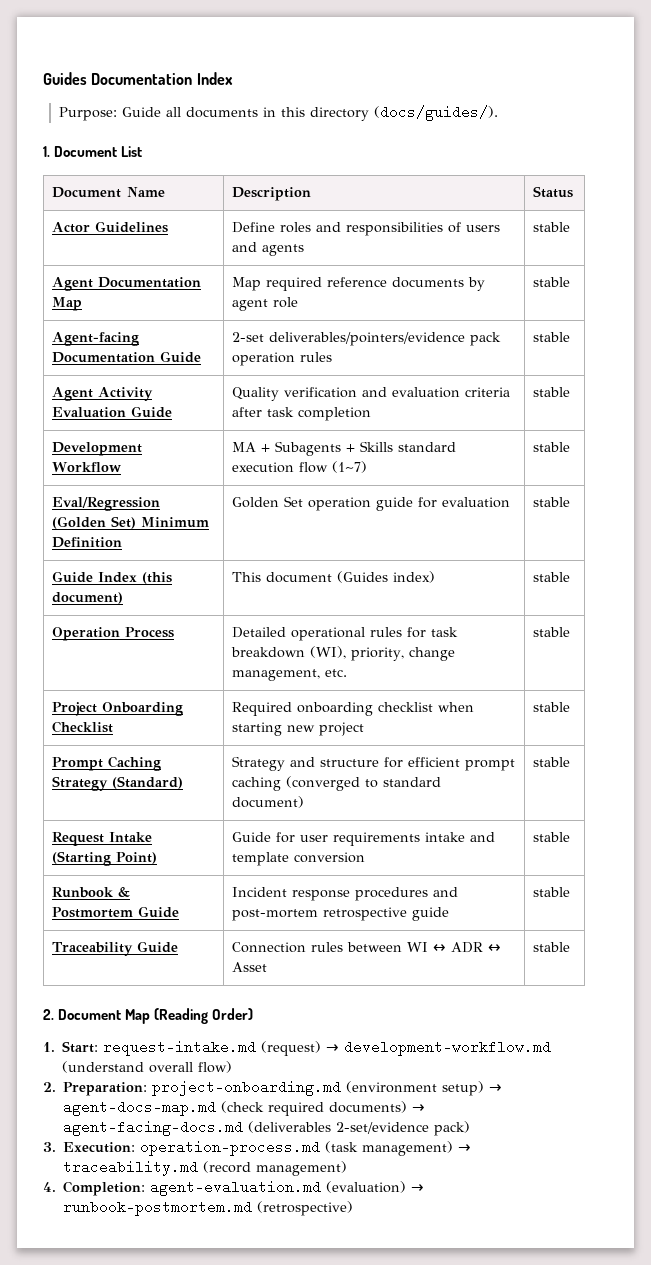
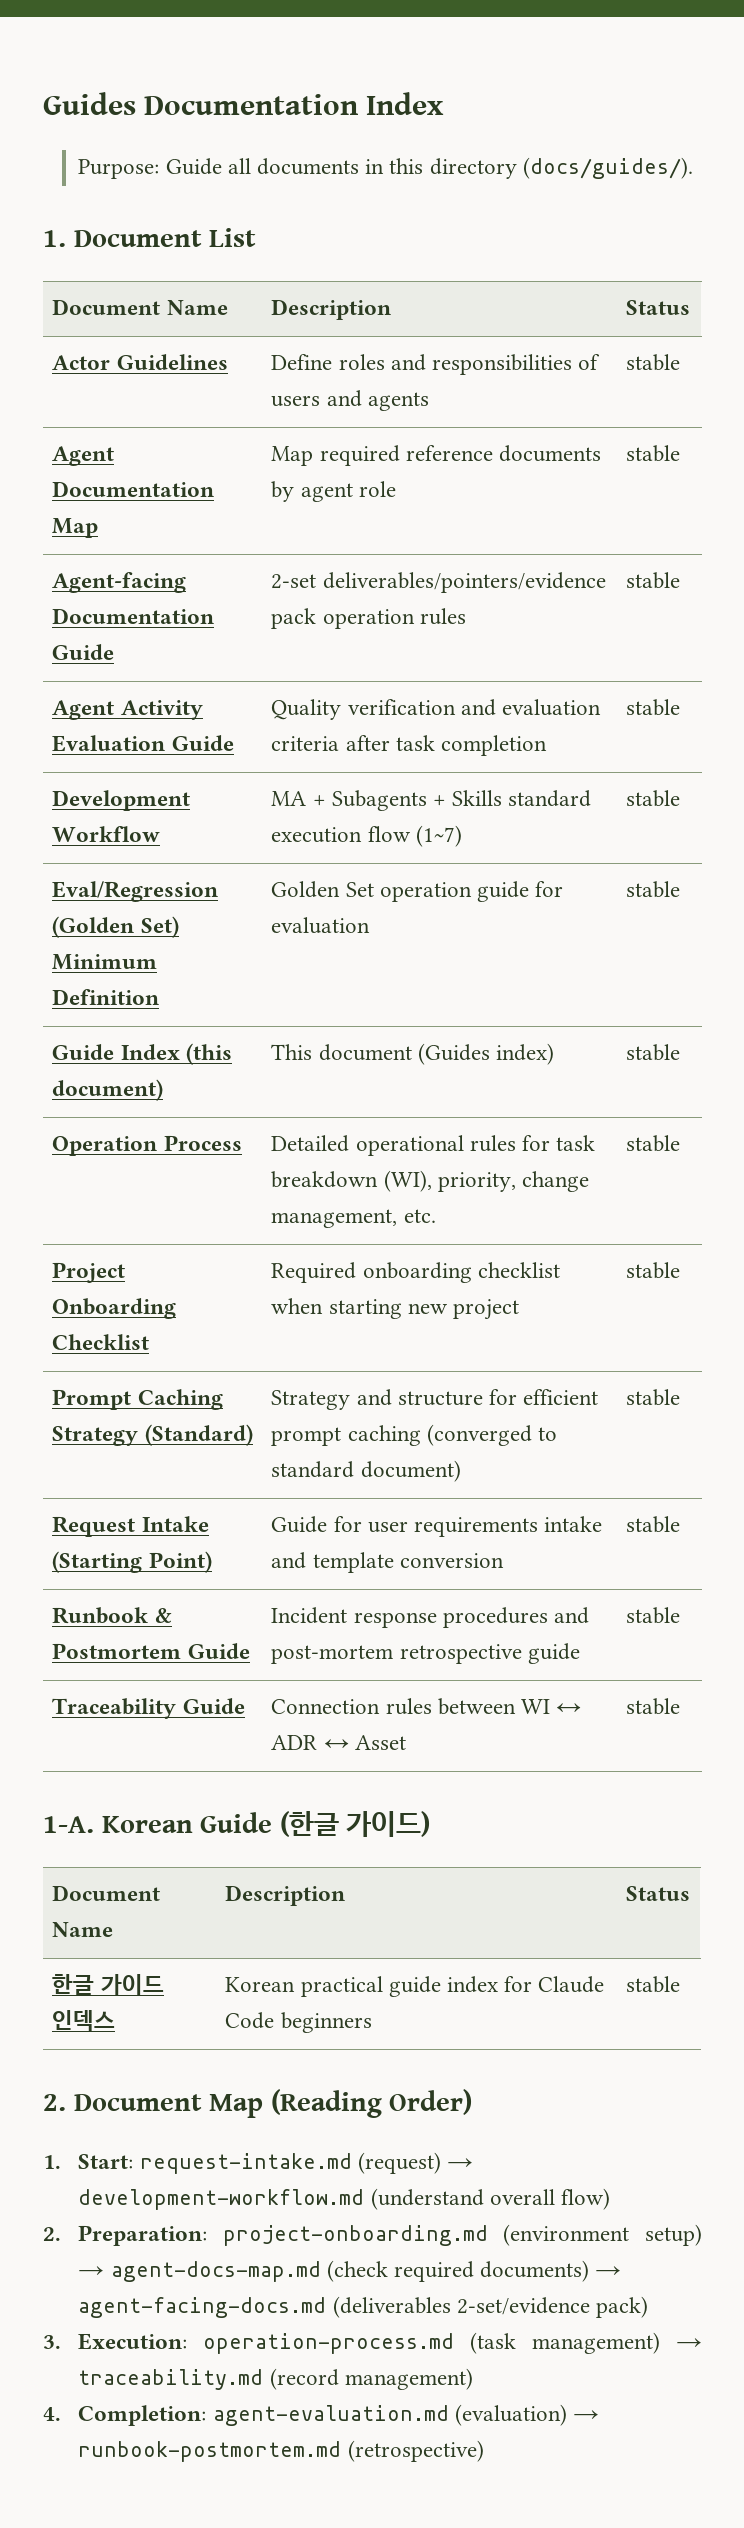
(571, 947) none -> [43,1811,431,1837] [52,1885,161,1901] [52,1922,114,1937] [225,1885,346,1906] [626,1886,691,1901] [52,1974,164,1995] [52,2010,116,2032] [225,1976,605,1997] [225,2012,372,2033] [626,1976,681,1993] // 1-A. Korean Guide (한글 가이드) // Document Name | Description | Status // 한글 가이드 인덱스 | Korean practical guide index for Claude Code beginners | stable

